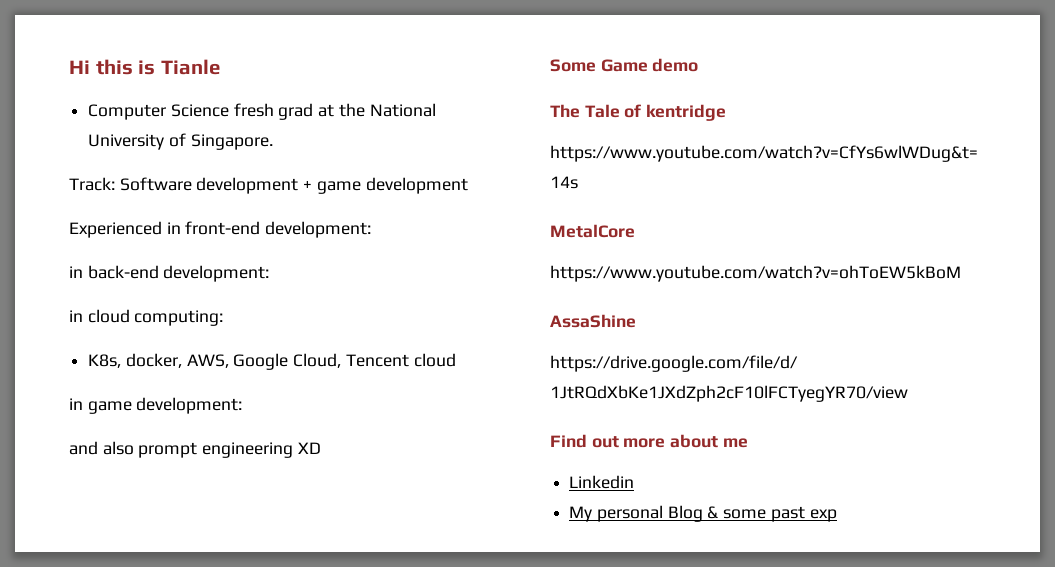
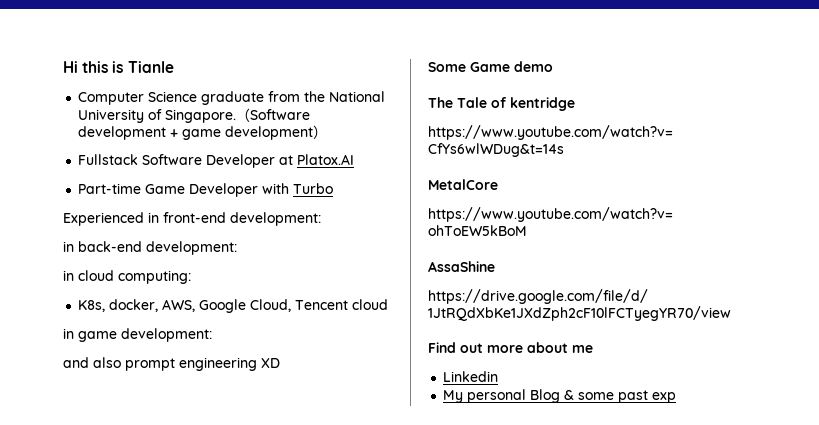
[233,103,335,120] fresh grad at -> [201,91,301,105] graduate from
[69,177,115,191] // Track: -> [236,108,251,122] （
(468, 185) none -> [313,125,328,139] [78,154,355,168] [78,183,334,197] ） // Fullstack Software Developer at Platox.AI // Part-time Game Developer with Turbo

